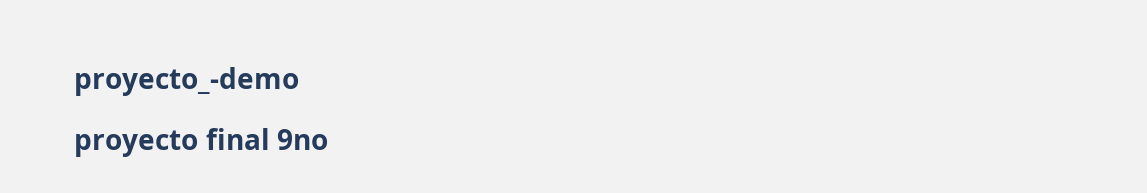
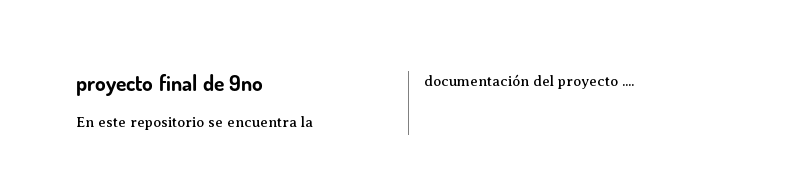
[74,67,299,96] proyecto_-demo // -> (76, 86) none
(270, 139) none -> [202,74,224,91] de
(329, 139) none -> [76,116,313,130] [424,74,634,89] // En este repositorio se encuentra la documentación del proyecto ....

